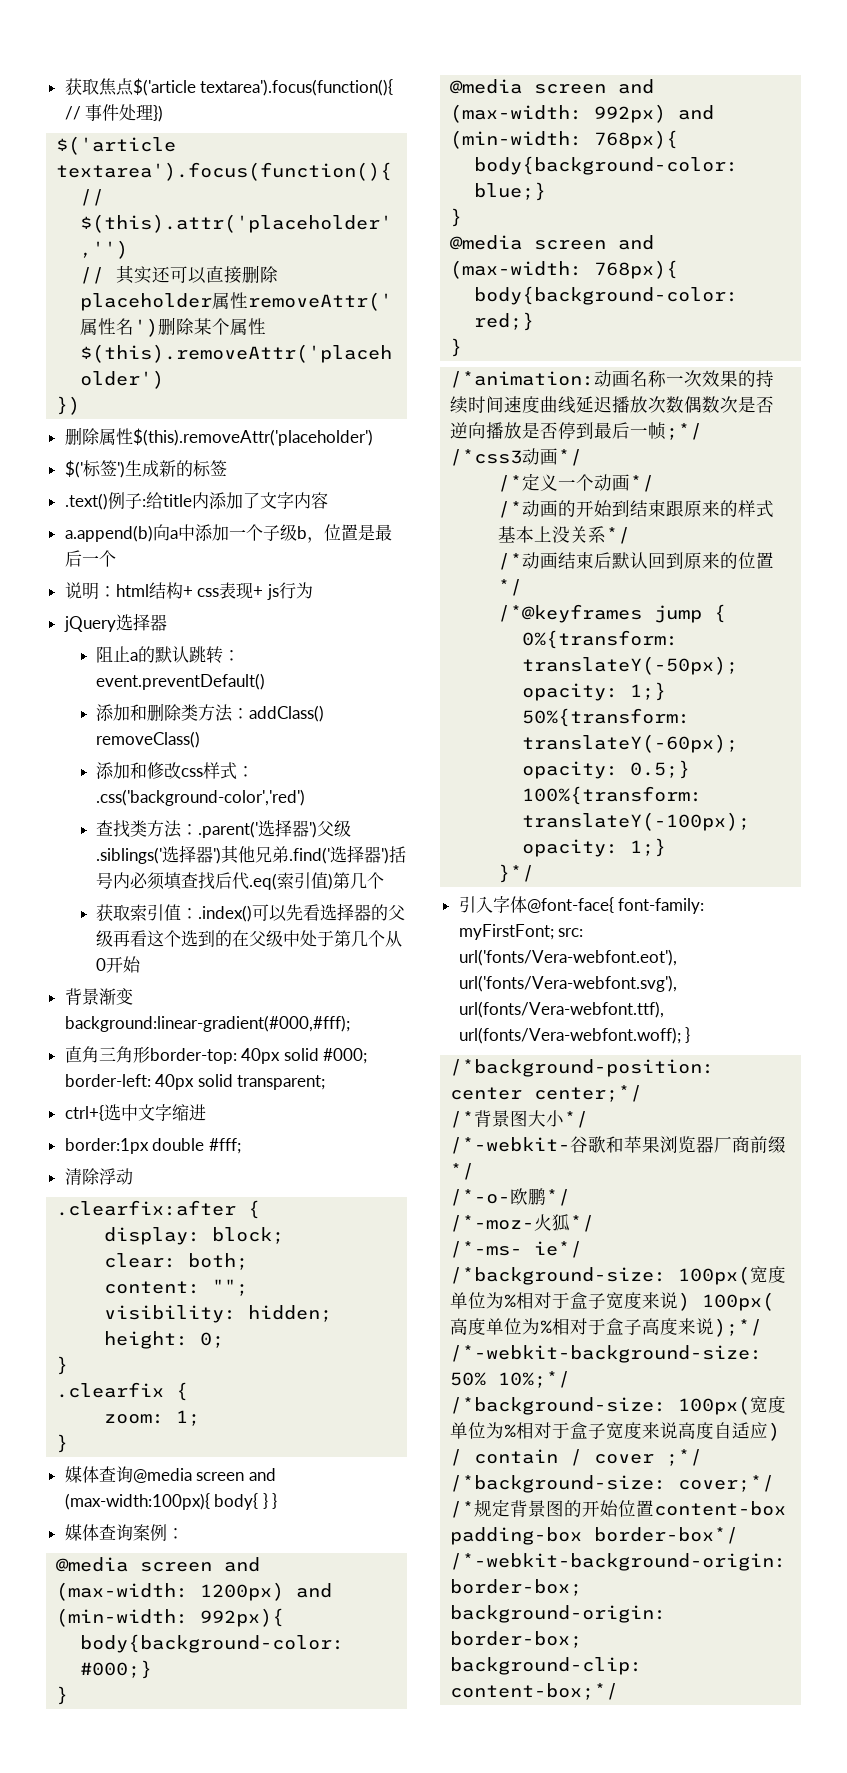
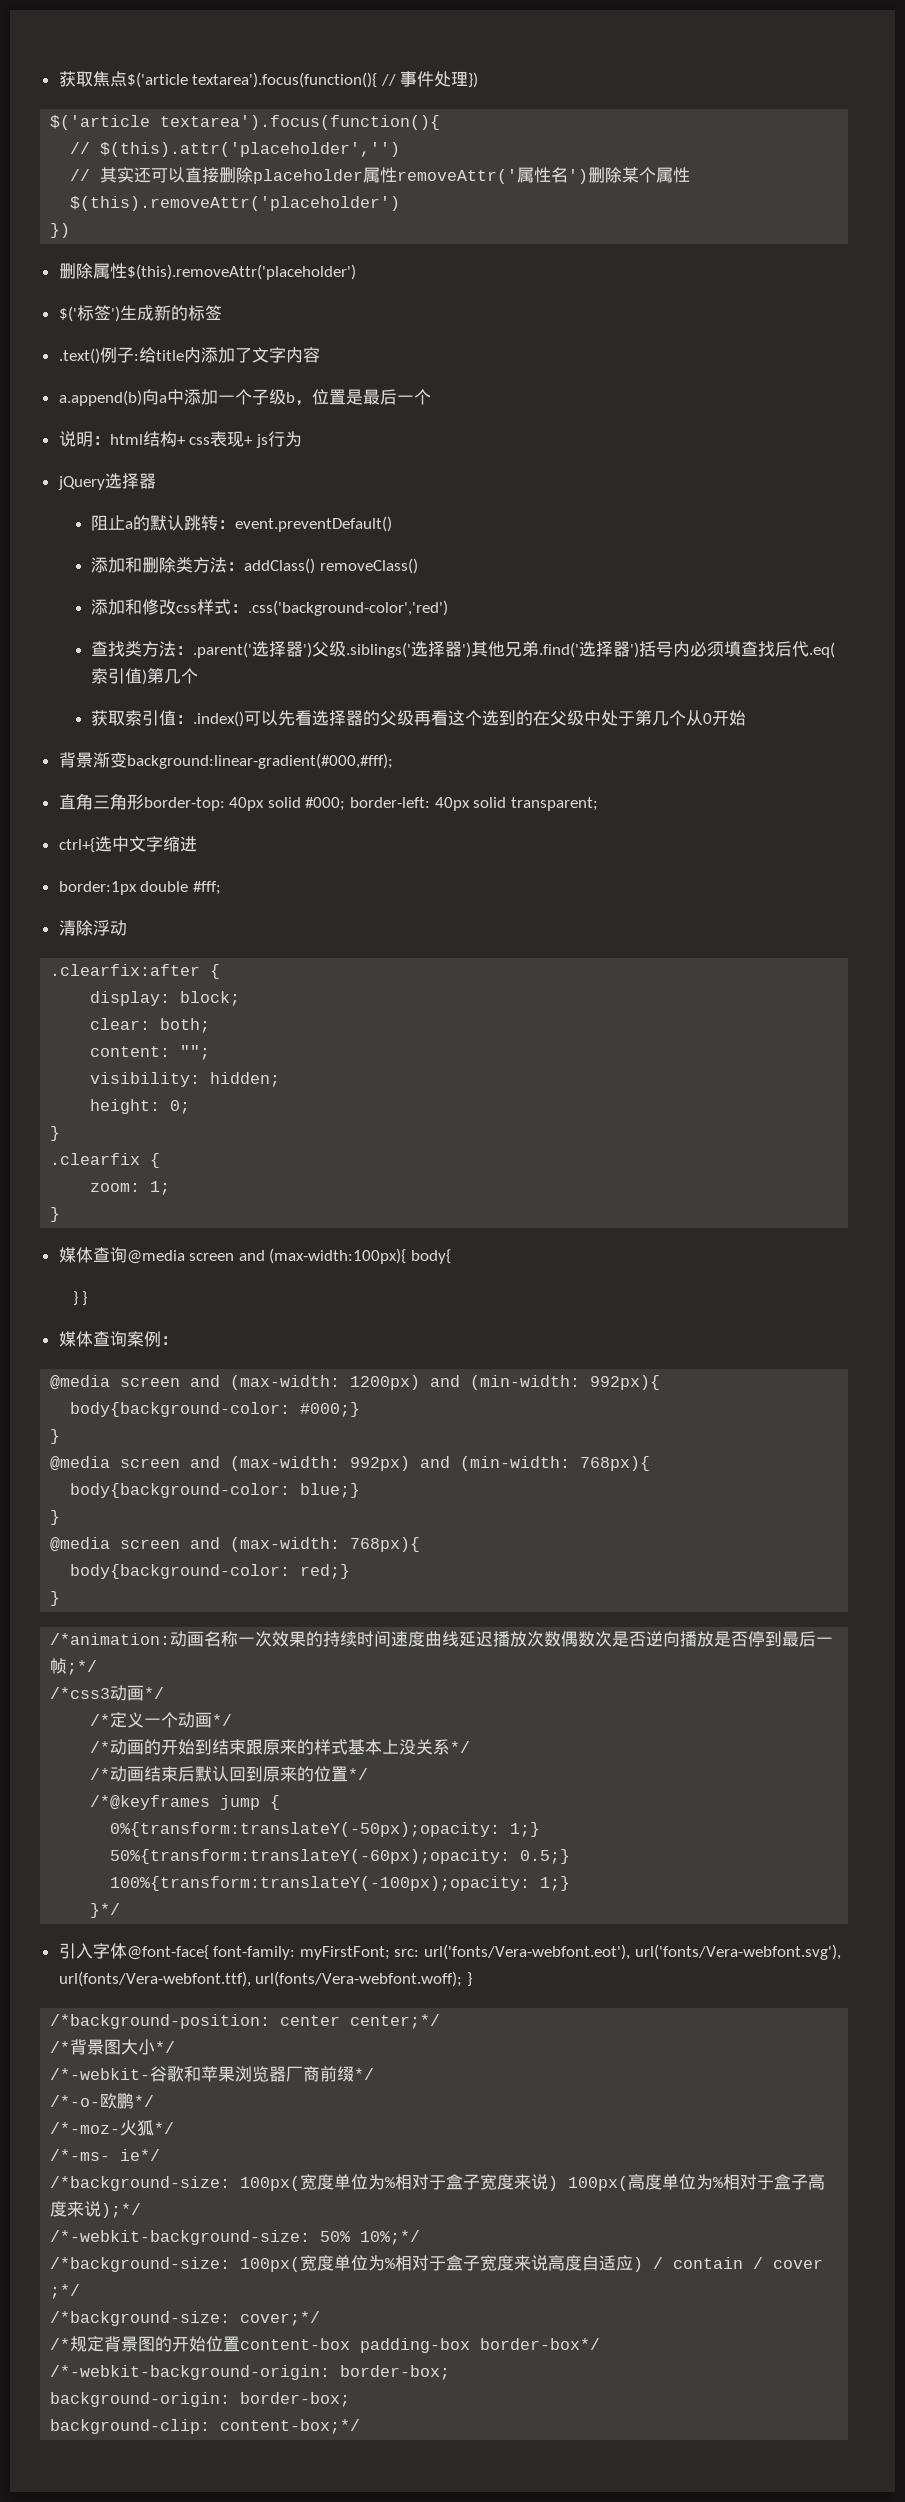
(259, 1501) none -> (452, 1256) //

